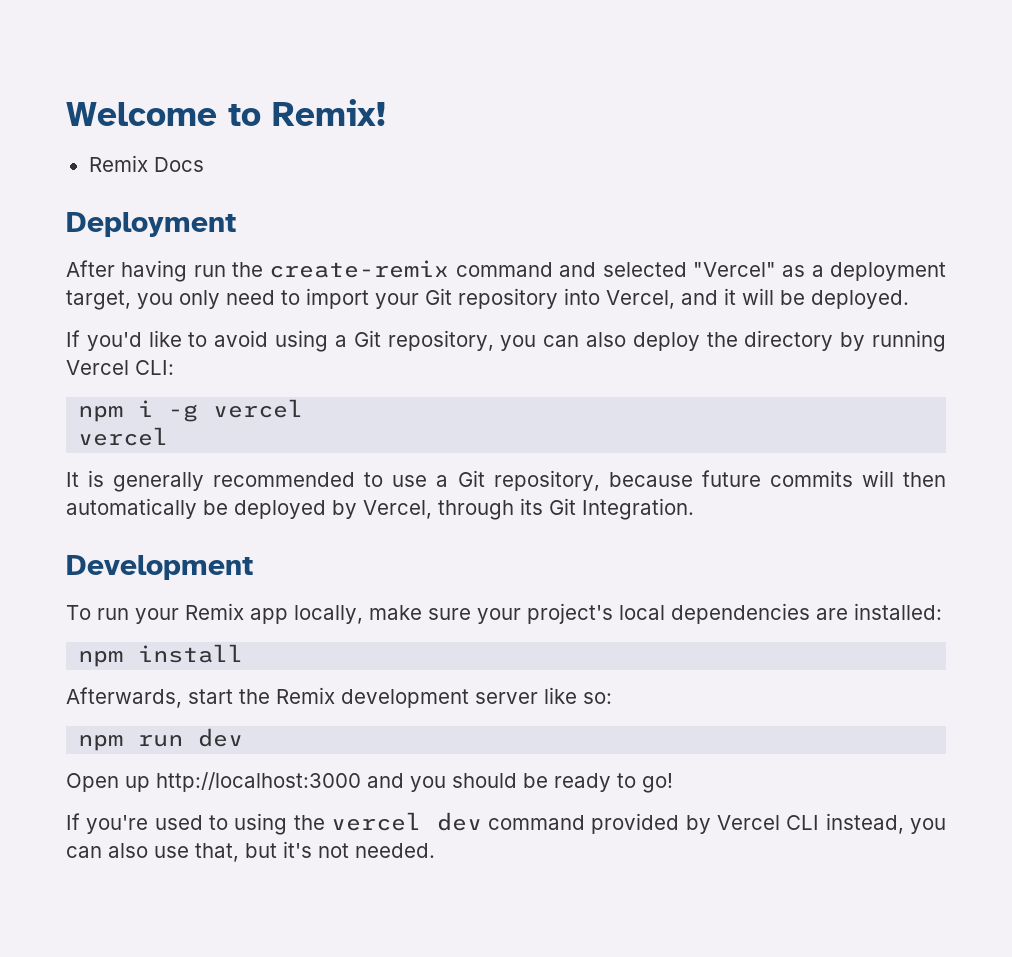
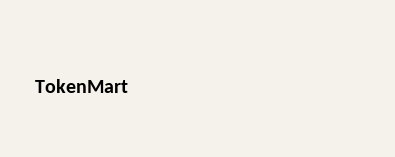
[66,99,386,126] [88,155,204,172] [66,212,236,237] [66,260,947,282] [66,288,909,310] [66,330,946,352] [66,360,174,375] [78,399,304,422] [78,427,169,446] [66,470,947,492] [66,498,694,520] [66,555,253,580] [66,603,942,624] [78,644,244,667] [66,687,612,708] [78,728,244,751] [66,772,673,793] [66,812,947,835] [66,841,435,862] Welcome to Remix! // Remix Docs // Deployment // After having run the create-remix command and selected "Vercel" as a deployment target, you only need to import your Git repository into Vercel, and it will be deployed. // If you'd like to avoid using a Git repository, you can also deploy the directory by running Vercel CLI: // npm i -g vercel // vercel // It is generally recommended to use a Git repository, because future commits will then automatically be deployed by Vercel, through its Git Integration. // Development // To run your Remix app locally, make sure your project's local dependencies are installed: // npm install // Afterwards, start the Remix development server like so: // npm run dev // Open up http://localhost:3000 and you should be ready to go! // If you're used to using the vercel dev command provided by Vercel CLI instead, you can also use that, but it's not needed. -> [35,79,128,93] TokenMart

